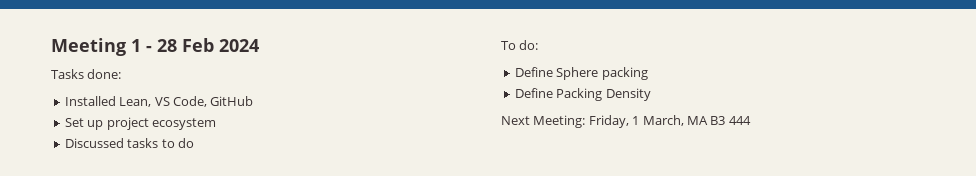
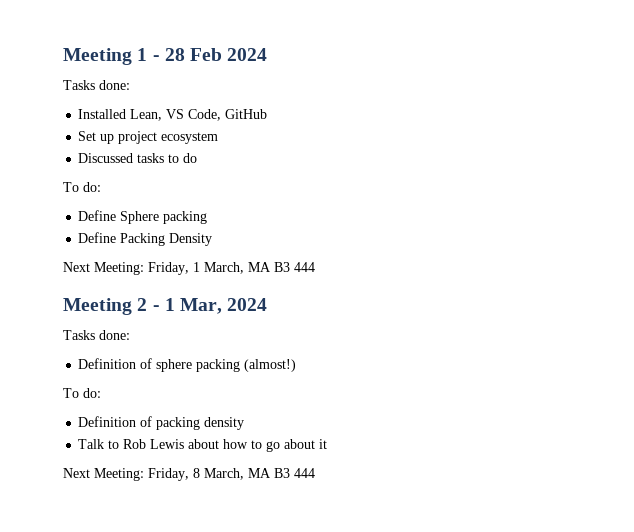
(751, 120) none -> [63,298,268,315] [63,330,130,340] [78,358,297,372] [63,388,101,398] [78,416,245,430] [78,439,328,452] [63,468,315,481] // Meeting 2 - 1 Mar, 2024 // Tasks done: // Definition of sphere packing (almost!) // To do: // Definition of packing density // Talk to Rob Lewis about how to go about it // Next Meeting: Friday, 8 March, MA B3 444

